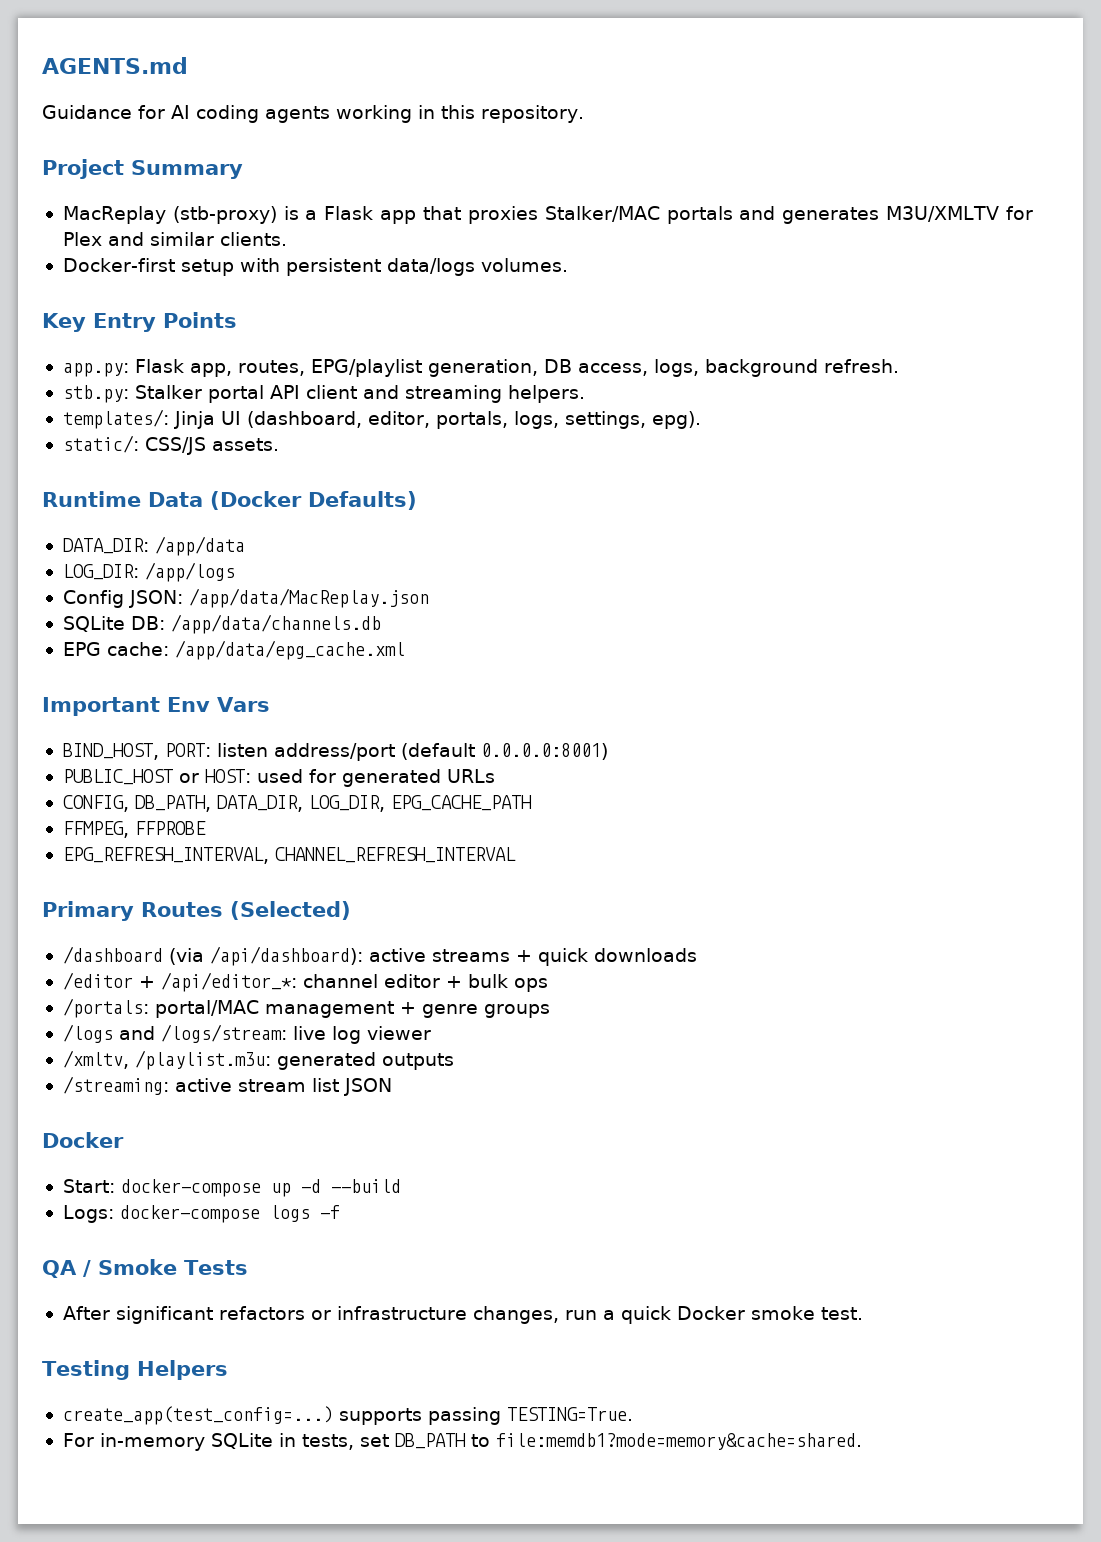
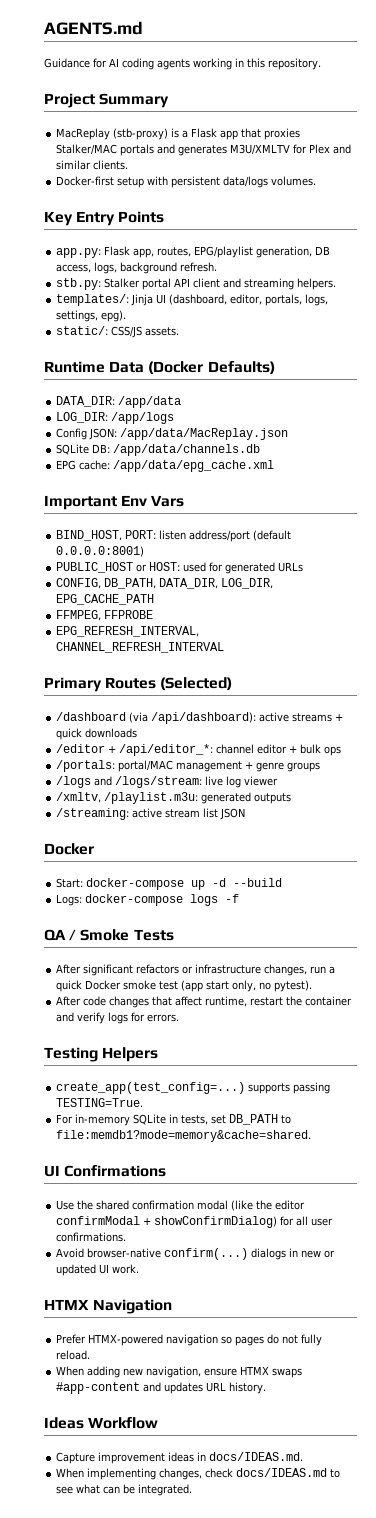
[820,1307,863,1320] test. -> [159,980,313,992] [56,996,353,1008] [56,1012,180,1024] test (app start only, no pytest). // After code changes that affect runtime, restart the container and verify logs for errors.
(862, 1441) none -> [44,1165,167,1177] [56,1200,306,1211] [56,1216,334,1228] [56,1232,127,1242] [56,1248,336,1260] [56,1264,140,1276] [44,1299,173,1314] [56,1334,323,1346] [56,1350,91,1360] [56,1366,303,1378] [56,1382,267,1394] [44,1417,159,1429] [56,1452,304,1464] [56,1468,341,1480] [56,1484,193,1496] // UI Confirmations // Use the shared confirmation modal (like the editor confirmModal + showConfirmDialog) for all user confirmations. // Avoid browser-native confirm(...) dialogs in new or updated UI work. // HTMX Navigation // Prefer HTMX-powered navigation so pages do not fully reload. // When adding new navigation, ensure HTMX swaps #app-content and updates URL history. // Ideas Workflow // Capture improvement ideas in docs/IDEAS.md. // When implementing changes, check docs/IDEAS.md to see what can be integrated.

